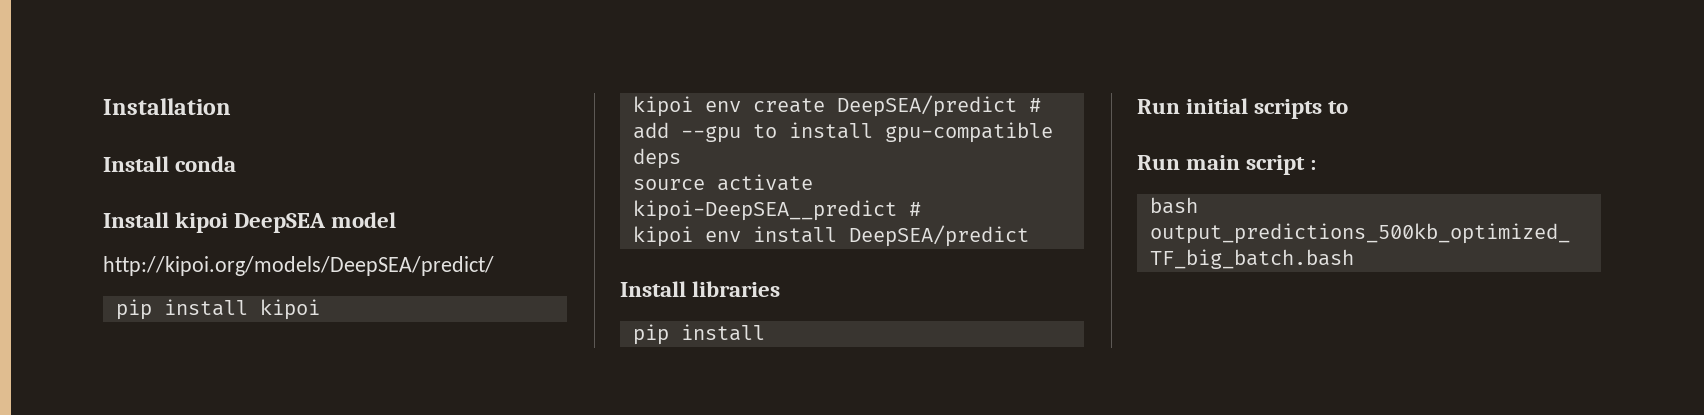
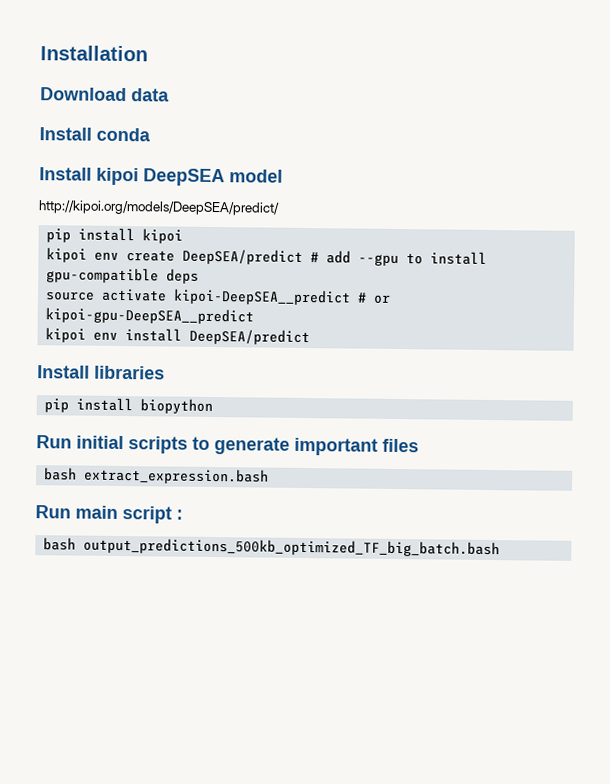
(231, 106) none -> [40,87,170,102] // Download data
(921, 209) none -> [373,294,392,304] [45,307,255,325] or kipoi-gpu-DeepSEA__predict
(765, 332) none -> [140,398,214,415] biopython
(1349, 107) none -> [214,437,419,456] [44,467,270,485] generate important files // bash extract_expression.bash

